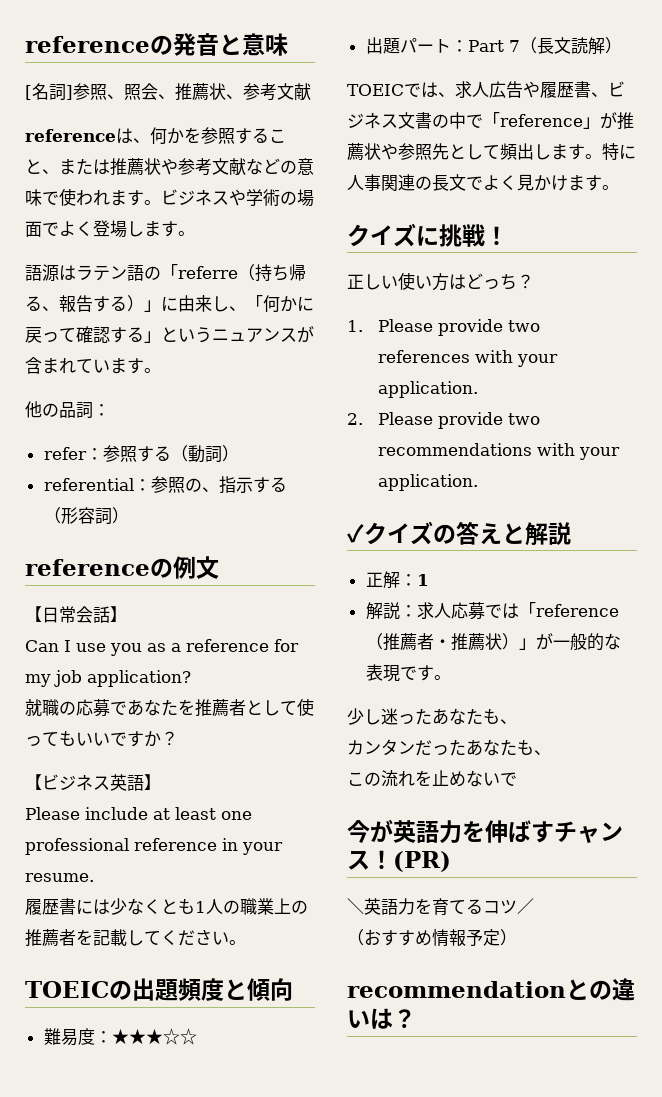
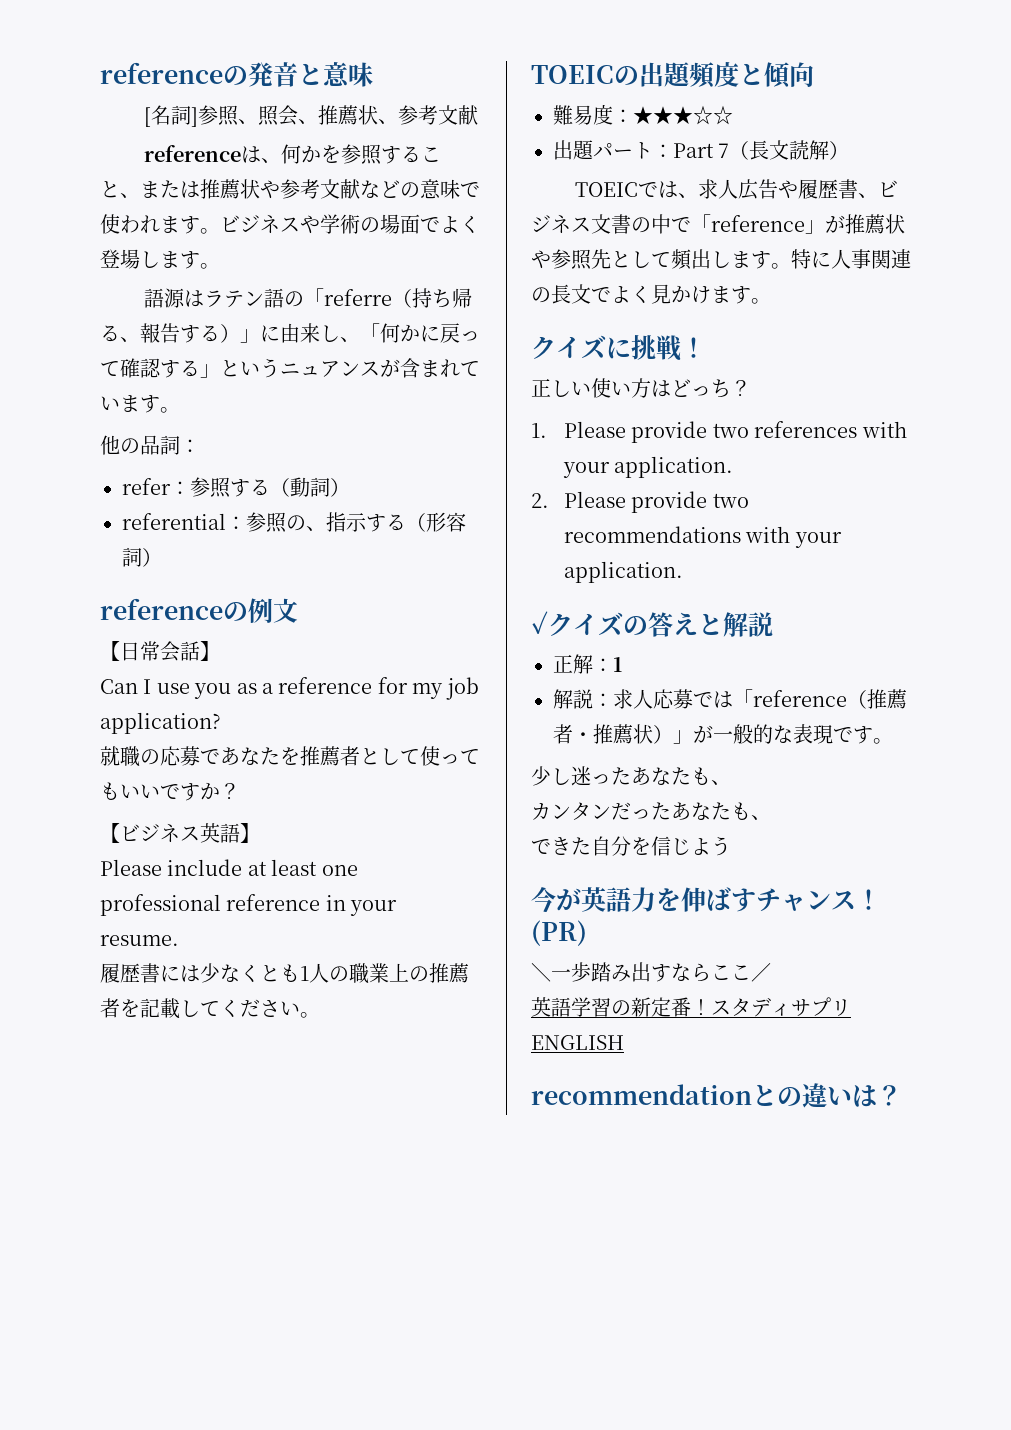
[347,770,517,787] この流れを止めないで -> [531,836,731,856] できた自分を信じよう
[364,898,534,915] [347,929,517,947] 英語力を育てるコツ／ // （おすすめ情報予定） -> [551,962,771,982] [531,997,851,1017] [531,1035,624,1050] 一歩踏み出すならここ／ // 英語学習の新定番！スタディサプリENGLISH

